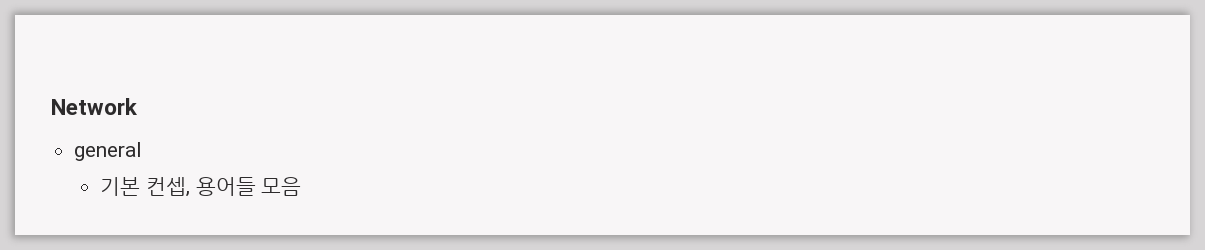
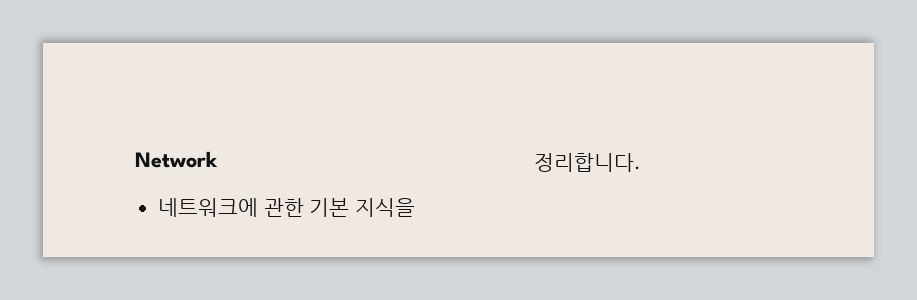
[74,142,143,161] [100,177,302,197] general // 기본 컨셉, 용어들 모음 -> [158,198,416,217] [534,153,642,172] 네트워크에 관한 기본 지식을 정리합니다.

